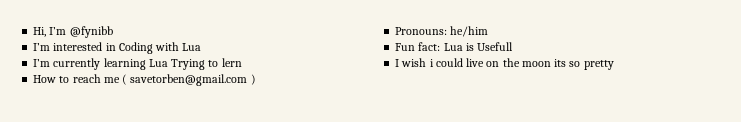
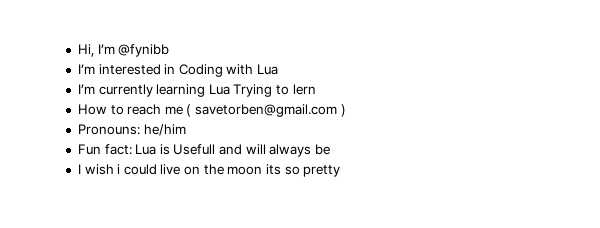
(514, 46) none -> [219,144,331,157] and will always be

